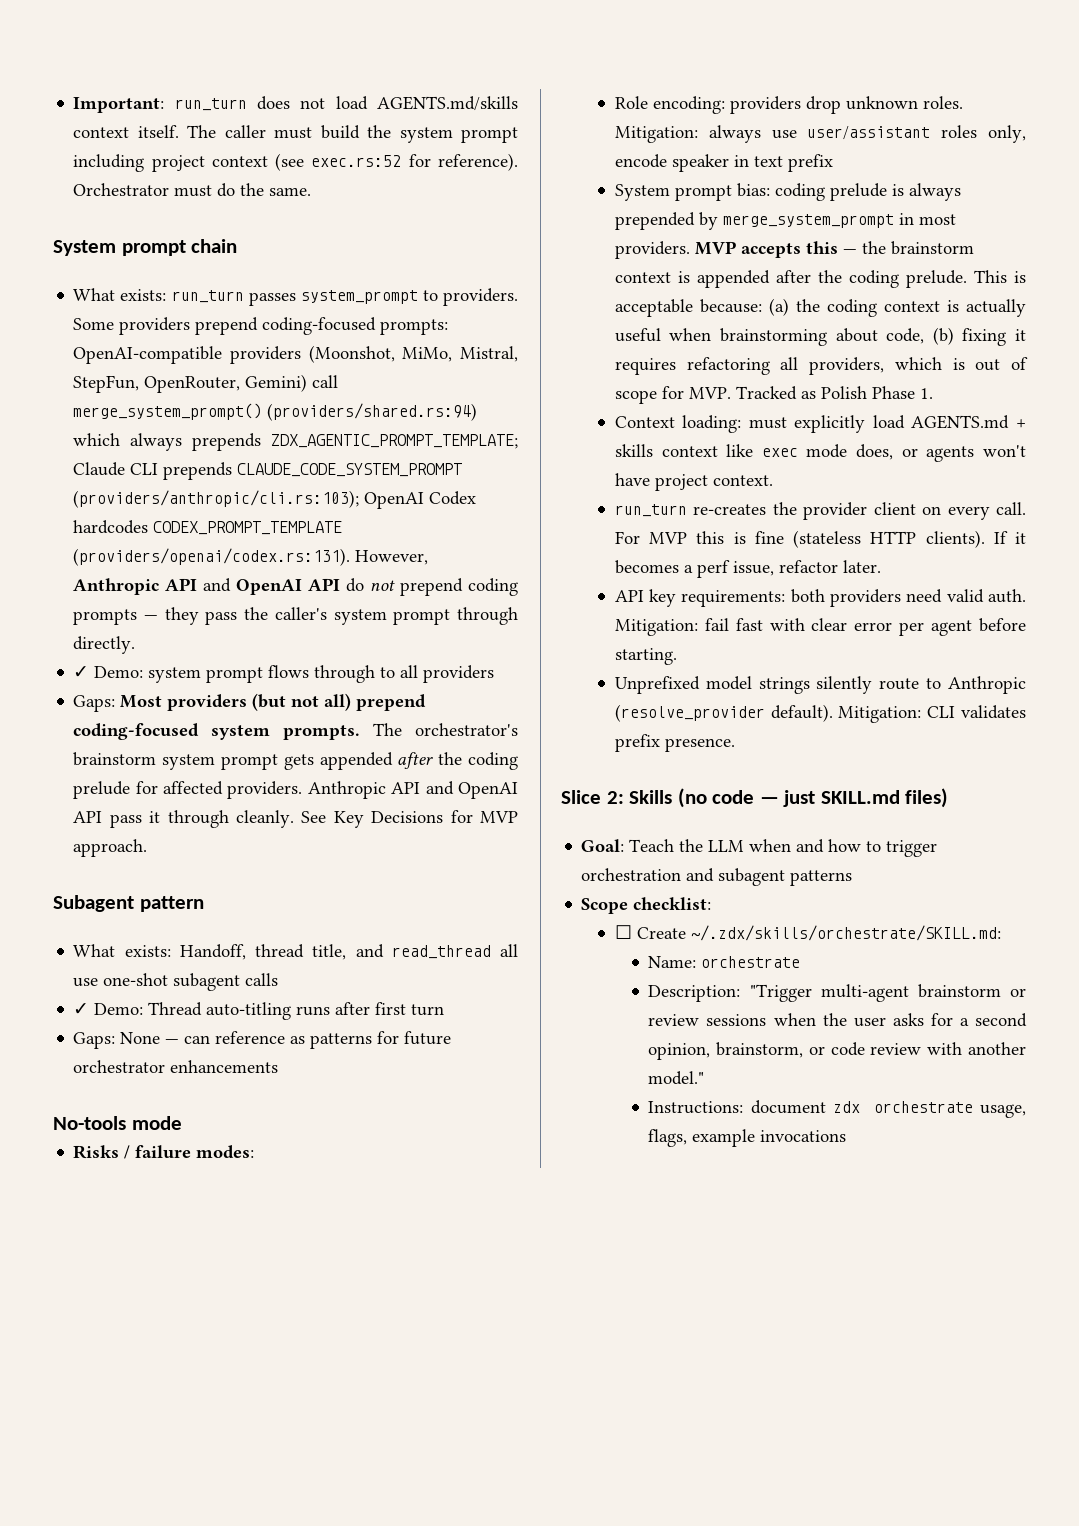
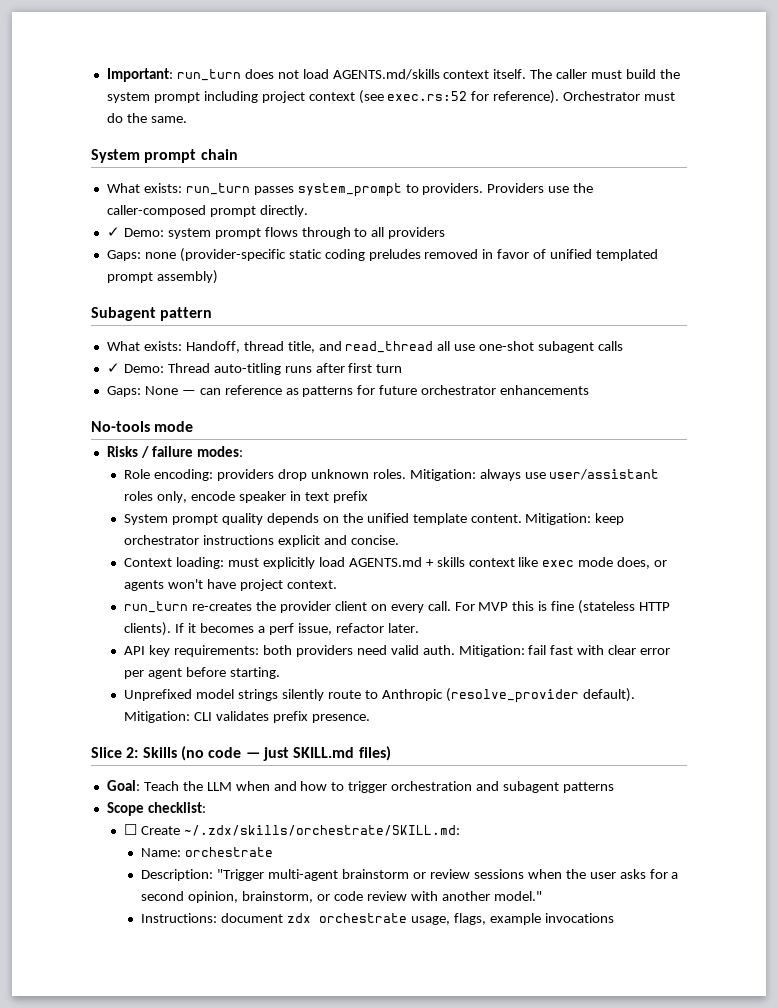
[73,317,449,335] [73,345,518,364] [73,374,339,393] [73,403,478,421] [73,433,518,451] [73,462,463,480] [73,490,477,509] [73,520,343,535] [73,548,429,566] [73,578,518,596] [73,607,518,625] Some providers prepend coding-focused prompts: OpenAI-compatible providers (Moonshot, MiMo, Mistral, StepFun, OpenRouter, Gemini) call merge_system_prompt() (providers/shared.rs:94) which always prepends ZDX_AGENTIC_PROMPT_TEMPLATE; Claude CLI prepends CLAUDE_CODE_SYSTEM_PROMPT (providers/anthropic/cli.rs:103); OpenAI Codex hardcodes CODEX_PROMPT_TEMPLATE (providers/openai/codex.rs:131). However, Anthropic API and OpenAI API do not prepend coding prompts — they pass the caller's system prompt through -> [487,183,594,193] [106,205,256,217] Providers use the caller-composed prompt
[120,693,427,711] [73,723,518,740] [73,752,518,770] [73,781,518,799] [73,810,518,828] [73,839,148,857] Most providers (but not all) prepend coding-focused system prompts. The orchestrator's brainstorm system prompt gets appended after the coding prelude for affected providers. Anthropic API and OpenAI API pass it through cleanly. See Key Decisions for MVP approach. -> [144,248,659,262] [106,270,218,284] none (provider-specific static coding preludes removed in favor of unified templated prompt assembly)
[736,183,961,201] [614,212,956,230] [614,241,974,259] [614,270,1026,288] [614,298,1026,317] [614,327,1026,346] [614,357,1028,375] [614,386,933,404] bias: coding prelude is always prepended by merge_system_prompt in most providers. MVP accepts this — the brainstorm context is appended after the coding prelude. This is acceptable because: (a) the coding context is actually useful when brainstorming about code, (b) fixing it requires refactoring all providers, which is out of scope for MVP. Tracked as Polish Phase 1. -> [222,513,625,525] [124,535,399,547] quality depends on the unified template content. Mitigation: keep orchestrator instructions explicit and concise.

